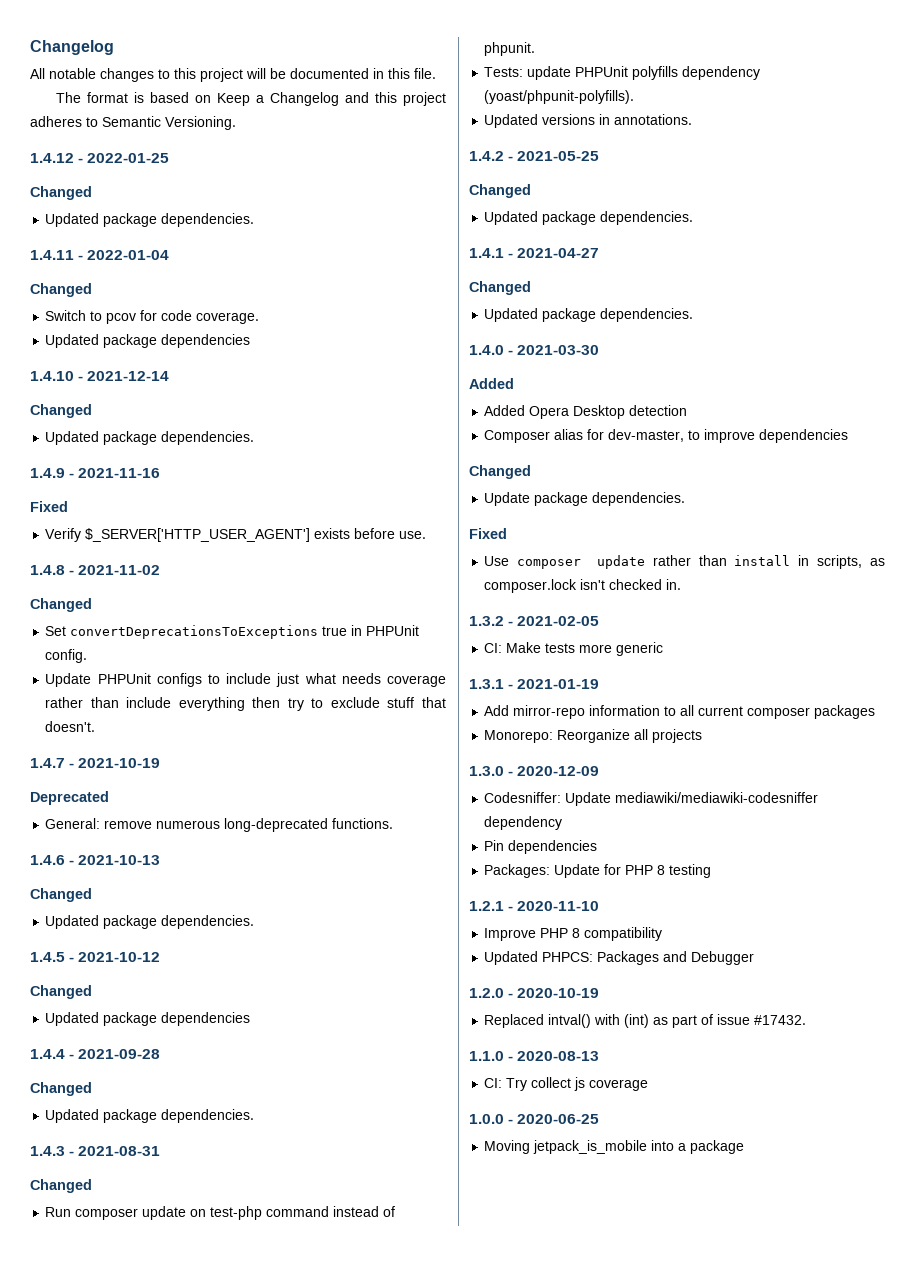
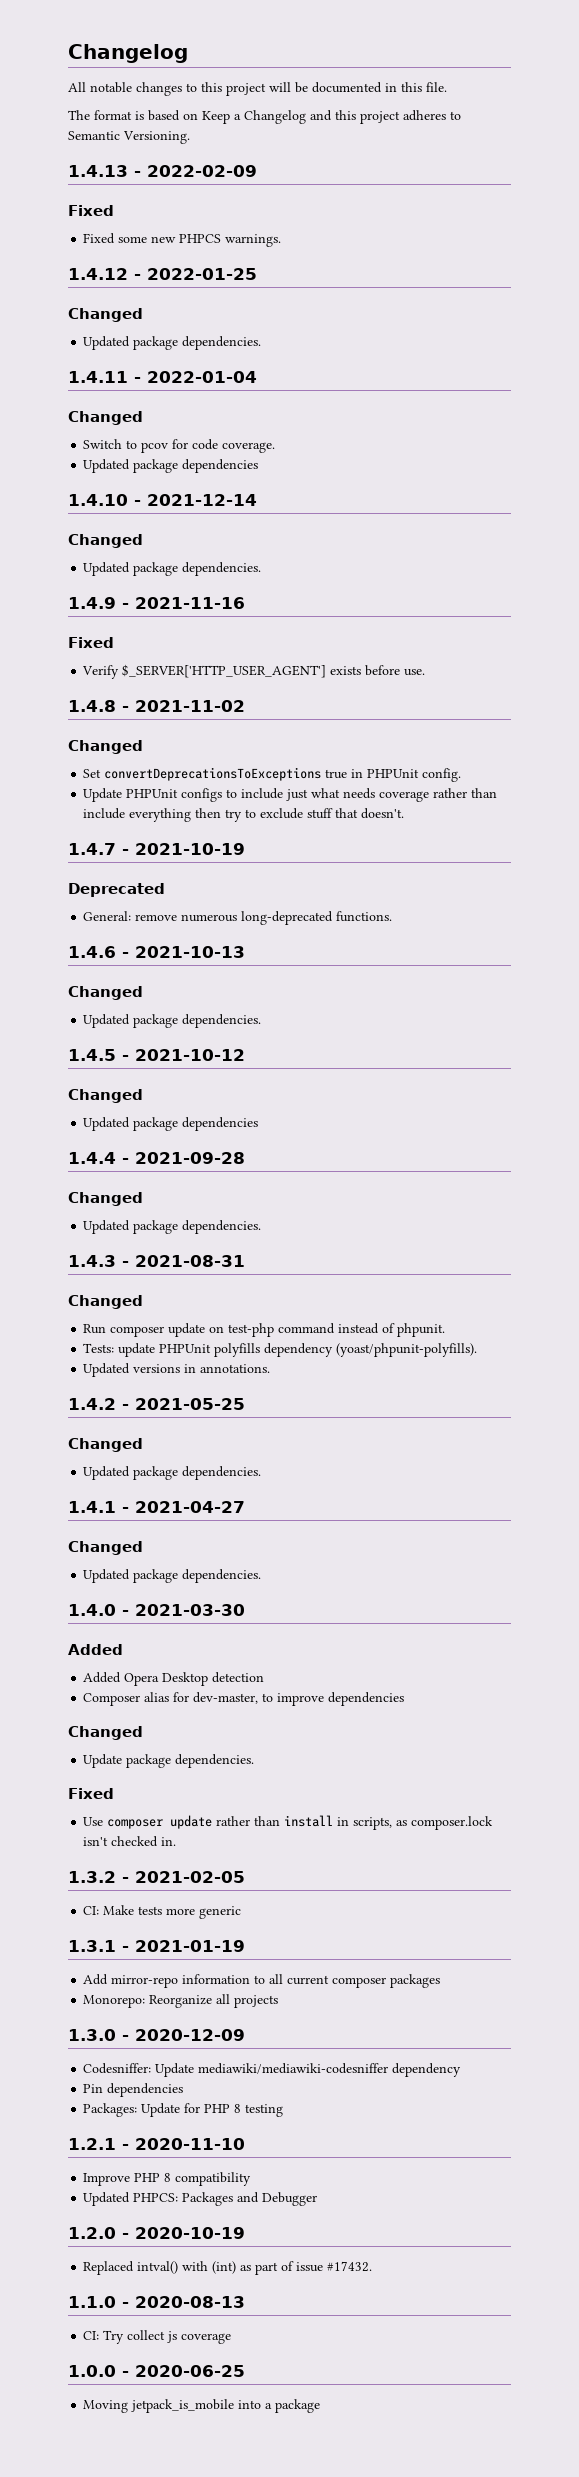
(236, 123) none -> [68,165,257,177] [68,205,114,216] [83,233,282,247] // 1.4.13 - 2022-02-09 // Fixed // Fixed some new PHPCS warnings.

